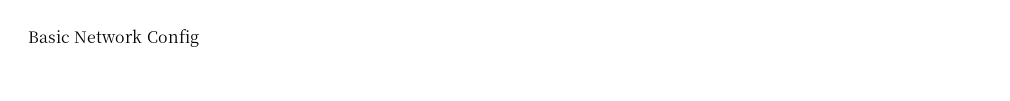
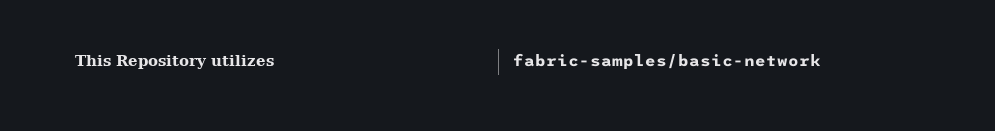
[28,29,199,47] Basic Network Config -> [75,53,821,70] This Repository utilizes fabric-samples/basic-network

